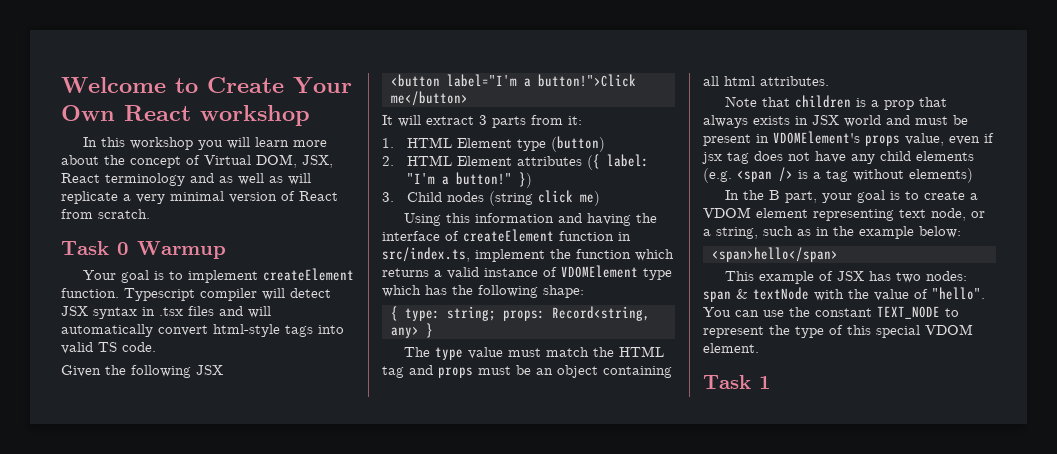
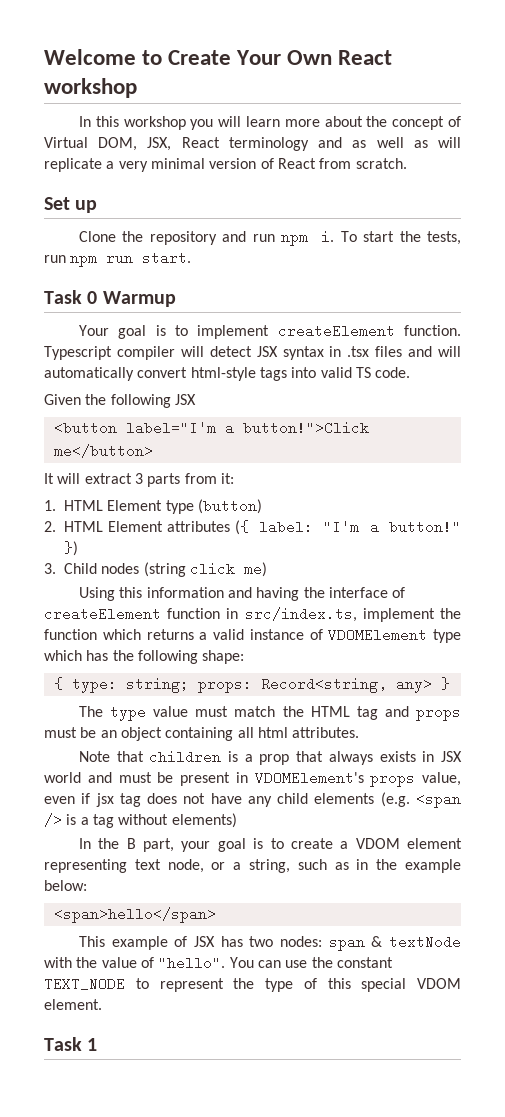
(150, 214) none -> [44,197,98,213] [78,231,461,246] [44,251,192,267] // Set up // Clone the repository and run npm i. To start the tests, run npm run start.

